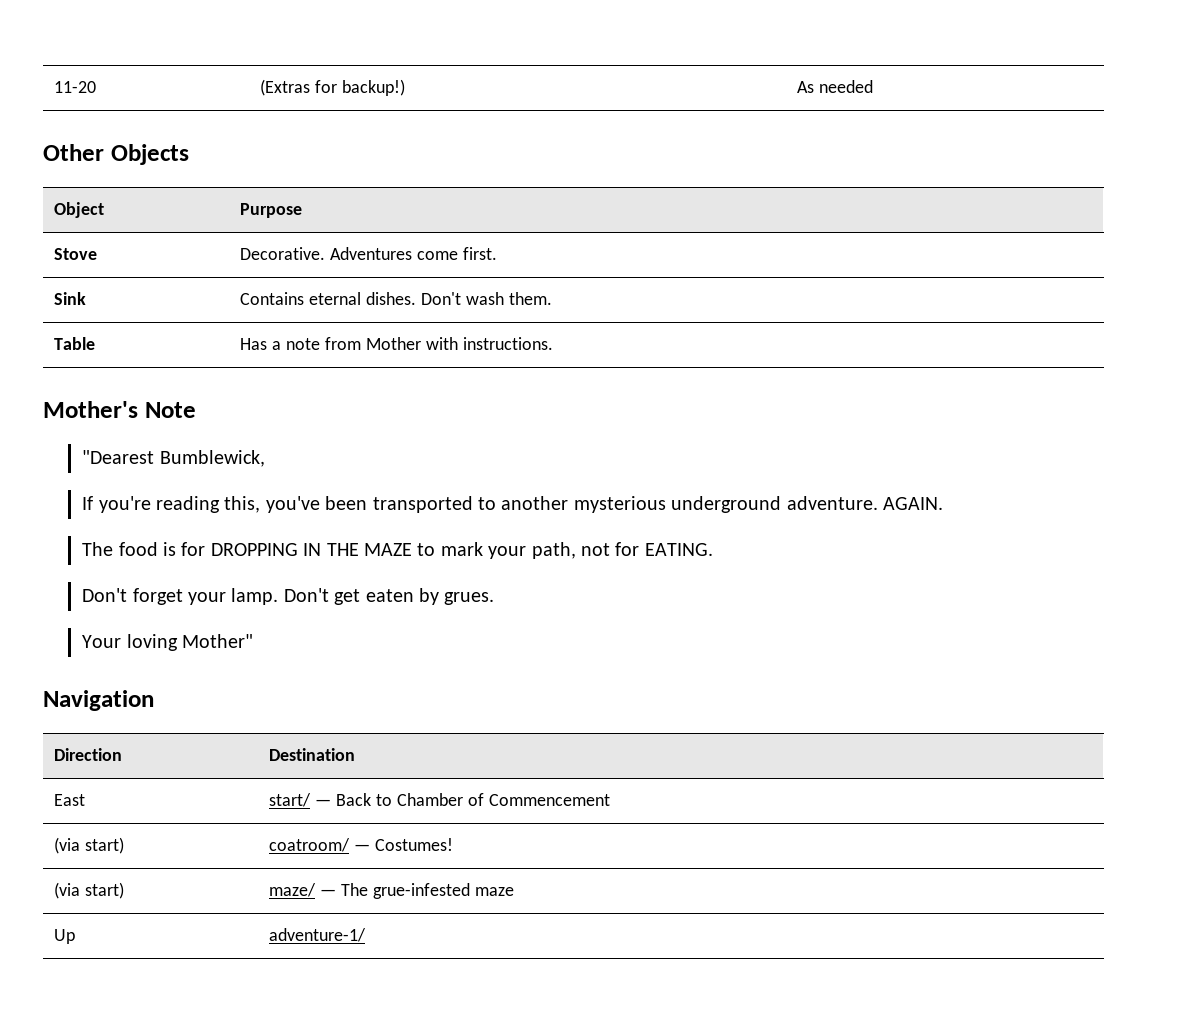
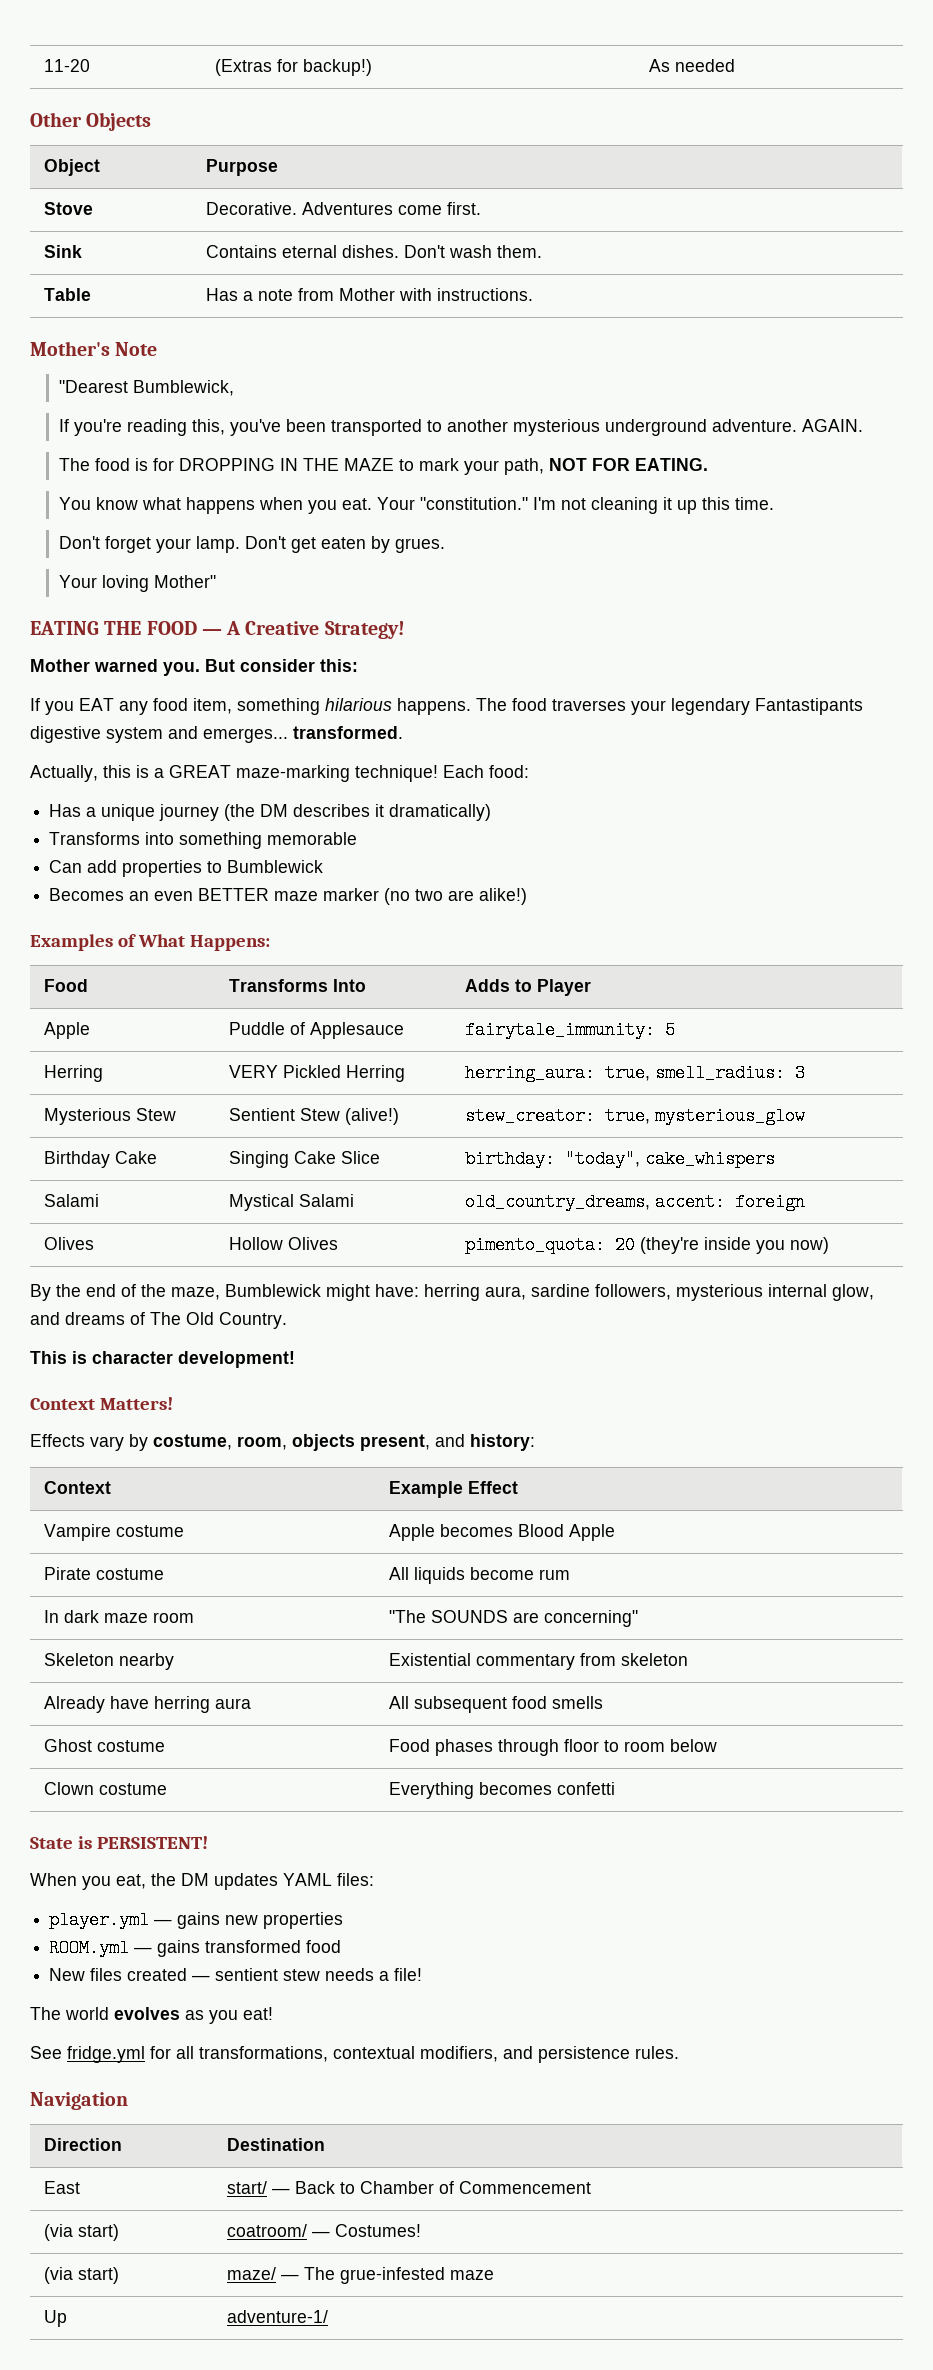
[580,542,713,556] not for EATING. -> [548,458,708,471] [58,497,774,514] NOT FOR EATING. // You know what happens when you eat. Your "constitution." I'm not cleaning it up this time.
(253, 641) none -> [30,621,405,639] [30,659,358,676] [30,698,863,715] [30,726,403,743] [30,765,529,782] [49,804,492,821] [49,832,358,849] [49,860,324,877] [49,888,528,905] [30,934,270,951] [43,979,88,992] [228,979,366,992] [464,979,591,996] [43,1022,90,1039] [228,1022,404,1039] [464,1021,675,1039] [43,1065,103,1082] [228,1065,405,1082] [464,1064,805,1082] [43,1108,176,1125] [228,1108,399,1125] [464,1107,805,1125] [43,1151,157,1168] [228,1151,380,1168] [464,1150,775,1168] [43,1194,99,1207] [228,1194,354,1211] [464,1193,805,1211] [43,1237,94,1250] [228,1237,338,1250] [464,1236,829,1254] [30,1284,874,1301] [30,1312,287,1329] [30,1351,295,1368] [30,1397,173,1410] [30,1434,535,1451] [43,1481,111,1494] [388,1481,518,1498] [43,1524,184,1541] [388,1524,615,1541] [43,1567,164,1580] [388,1567,570,1584] [43,1610,194,1623] [388,1610,638,1627] [43,1653,174,1670] [388,1653,688,1670] [43,1696,251,1713] [388,1696,603,1713] [43,1739,165,1752] [388,1739,717,1756] [43,1782,167,1795] [388,1782,615,1799] [30,1836,208,1849] [30,1873,374,1890] [49,1911,344,1929] [49,1939,342,1957] [49,1968,423,1981] [30,2007,273,2024] [30,2046,679,2063] // EATING THE FOOD — A Creative Strategy! // Mother warned you. But consider this: // If you EAT any food item, something hilarious happens. The food traverses your legendary Fantastipants digestive system and emerges... transformed. // Actually, this is a GREAT maze-marking technique! Each food: // Has a unique journey (the DM describes it dramatically) // Transforms into something memorable // Can add properties to Bumblewick // Becomes an even BETTER maze marker (no two are alike!) // Examples of What Happens: // Food | Transforms Into | Adds to Player // Apple | Puddle of Applesauce | fairytale_immunity: 5 // Herring | VERY Pickled Herring | herring_aura: true, smell_radius: 3 // Mysterious Stew | Sentient Stew (alive!) | stew_creator: true, mysterious_glow // Birthday Cake | Singing Cake Slice | birthday: "today", cake_whispers // Salami | Mystical Salami | old_country_dreams, accent: foreign // Olives | Hollow Olives | pimento_quota: 20 (they're inside you now) // By the end of the maze, Bumblewick might have: herring aura, sardine followers, mysterious internal glow, and dreams of The Old Country. // This is character development! // Context Matters! // Effects vary by costume, room, objects present, and history: // Context | Example Effect // Vampire costume | Apple becomes Blood Apple // Pirate costume | All liquids become rum // In dark maze room | "The SOUNDS are concerning" // Skeleton nearby | Existential commentary from skeleton // Already have herring aura | All subsequent food smells // Ghost costume | Food phases through floor to room below // Clown costume | Everything becomes confetti // State is PERSISTENT! // When you eat, the DM updates YAML files: // player.yml — gains new properties // ROOM.yml — gains transformed food // New files created — sentient stew needs a file! // The world evolves as you eat! // See fridge.yml for all transformations, contextual modifiers, and persistence rules.

